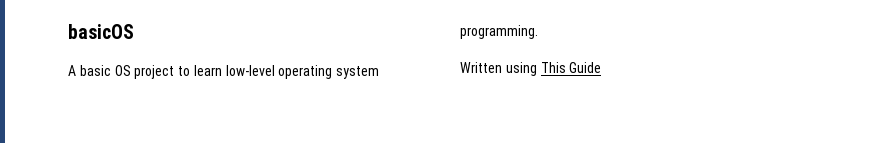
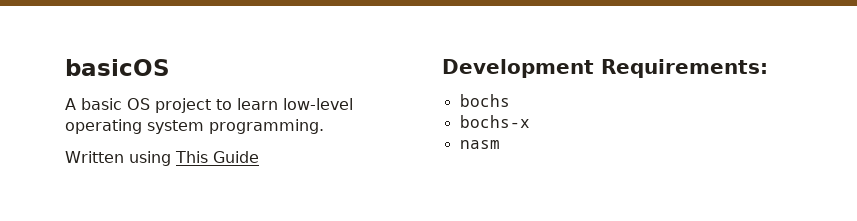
(602, 67) none -> [442,59,768,78] [459,94,510,107] [459,115,530,128] [459,140,500,149] // Development Requirements: // bochs // bochs-x // nasm

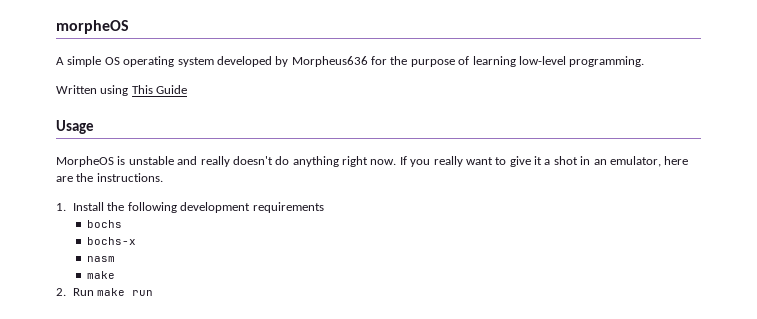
[65,59,170,76] basicOS -> [56,20,129,34] morpheOS
[81,98,353,113] [65,119,204,134] basic OS project to learn low-level operating system -> [67,56,566,67] simple OS operating system developed by Morpheus636 for the purpose of learning low-level
[442,59,768,78] [459,94,510,107] [459,115,530,128] [459,140,500,149] Development Requirements: // bochs // bochs-x // nasm -> [56,120,94,134] [56,156,689,167] [56,173,163,182] [56,202,324,213] [86,220,122,228] [86,237,136,245] [86,256,115,262] [86,271,115,279] [56,288,154,296] Usage // MorpheOS is unstable and really doesn't do anything right now. If you really want to give it a shot in an emulator, here are the instructions. // 1. Install the following development requirements // bochs // bochs-x // nasm // make // 2. Run make run

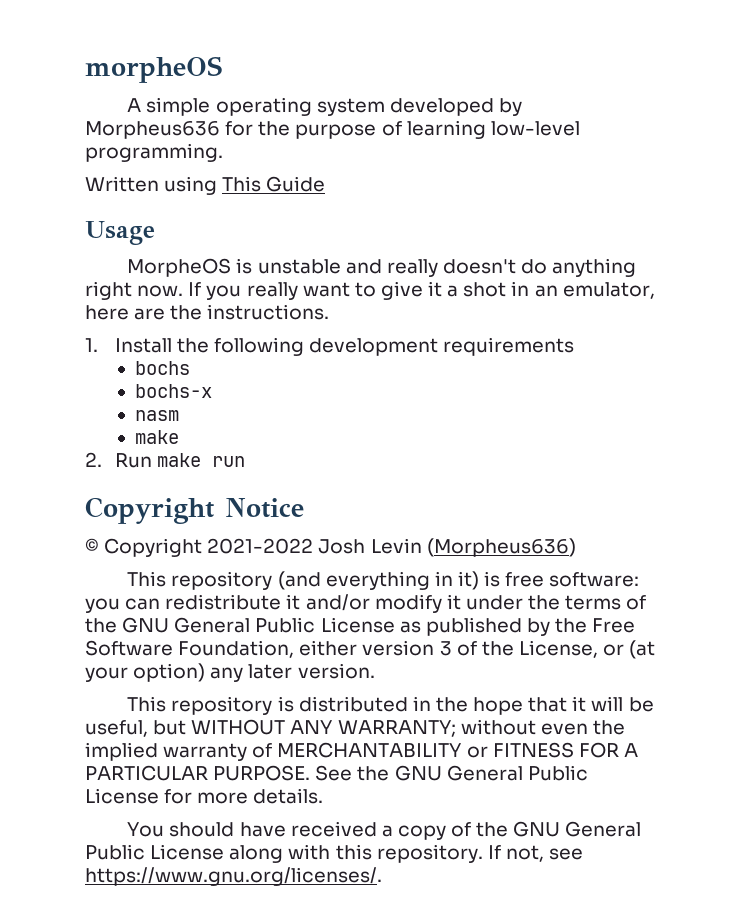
[104,57,120,65] OS -> (211, 106) none
(154, 293) none -> [85,497,304,524] [85,538,576,557] [127,571,640,590] [85,594,647,613] [85,617,636,636] [85,640,656,659] [85,663,375,682] [127,696,654,715] [85,719,625,737] [85,742,638,761] [85,765,588,781] [85,788,324,804] [127,821,642,840] [85,844,584,863] [85,867,382,886] // Copyright Notice // © Copyright 2021-2022 Josh Levin (Morpheus636) // This repository (and everything in it) is free software: you can redistribute it and/or modify it under the terms of the GNU General Public License as published by the Free Software Foundation, either version 3 of the License, or (at your option) any later version. // This repository is distributed in the hope that it will be useful, but WITHOUT ANY WARRANTY; without even the implied warranty of MERCHANTABILITY or FITNESS FOR A PARTICULAR PURPOSE. See the GNU General Public License for more details. // You should have received a copy of the GNU General Public License along with this repository. If not, see https://www.gnu.org/licenses/.

